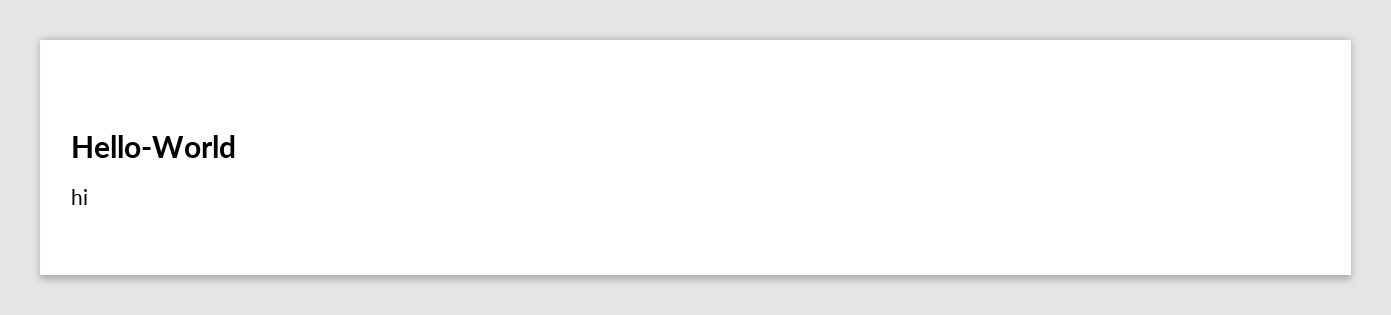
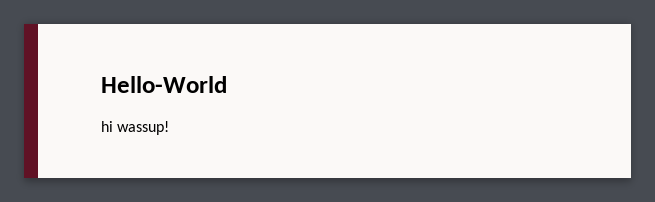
(88, 197) none -> [117,121,170,135] wassup!

